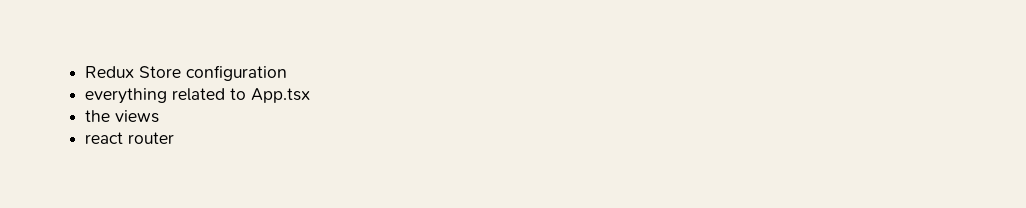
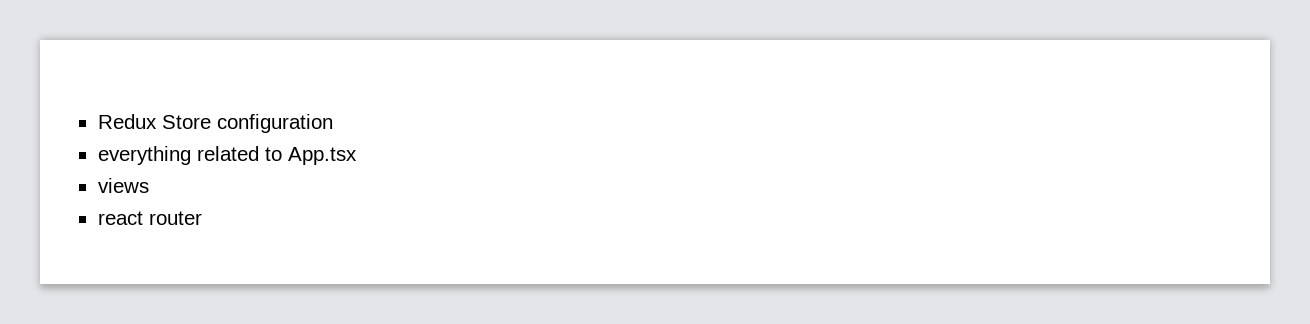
[85,110,111,122] the -> (357, 156) none

